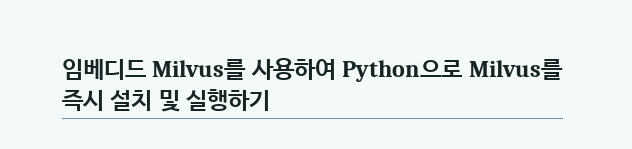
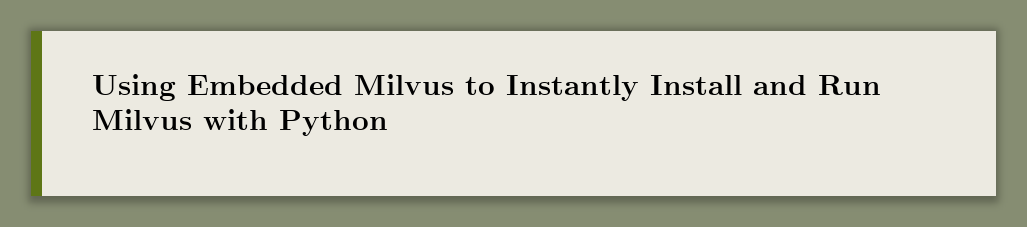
[62,58,563,82] [62,89,271,112] 임베디드 Milvus를 사용하여 Python으로 Milvus를 즉시 설치 및 실행하기 -> [92,74,881,101] [92,109,388,136] Using Embedded Milvus to Instantly Install and Run Milvus with Python

